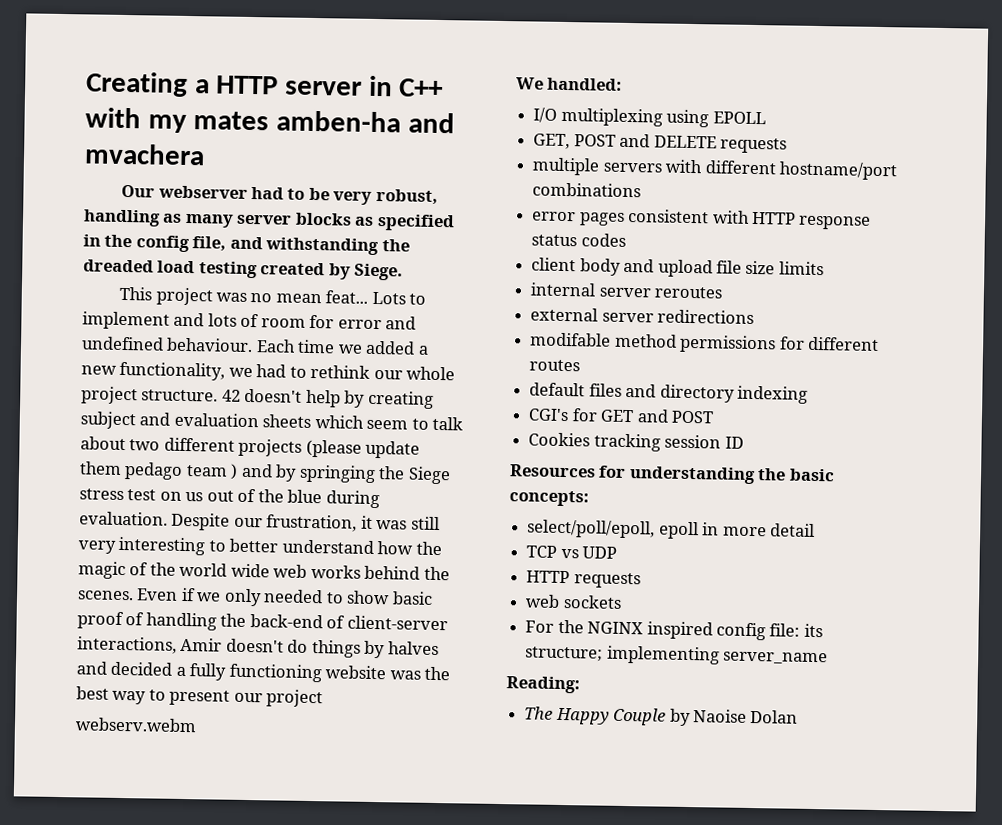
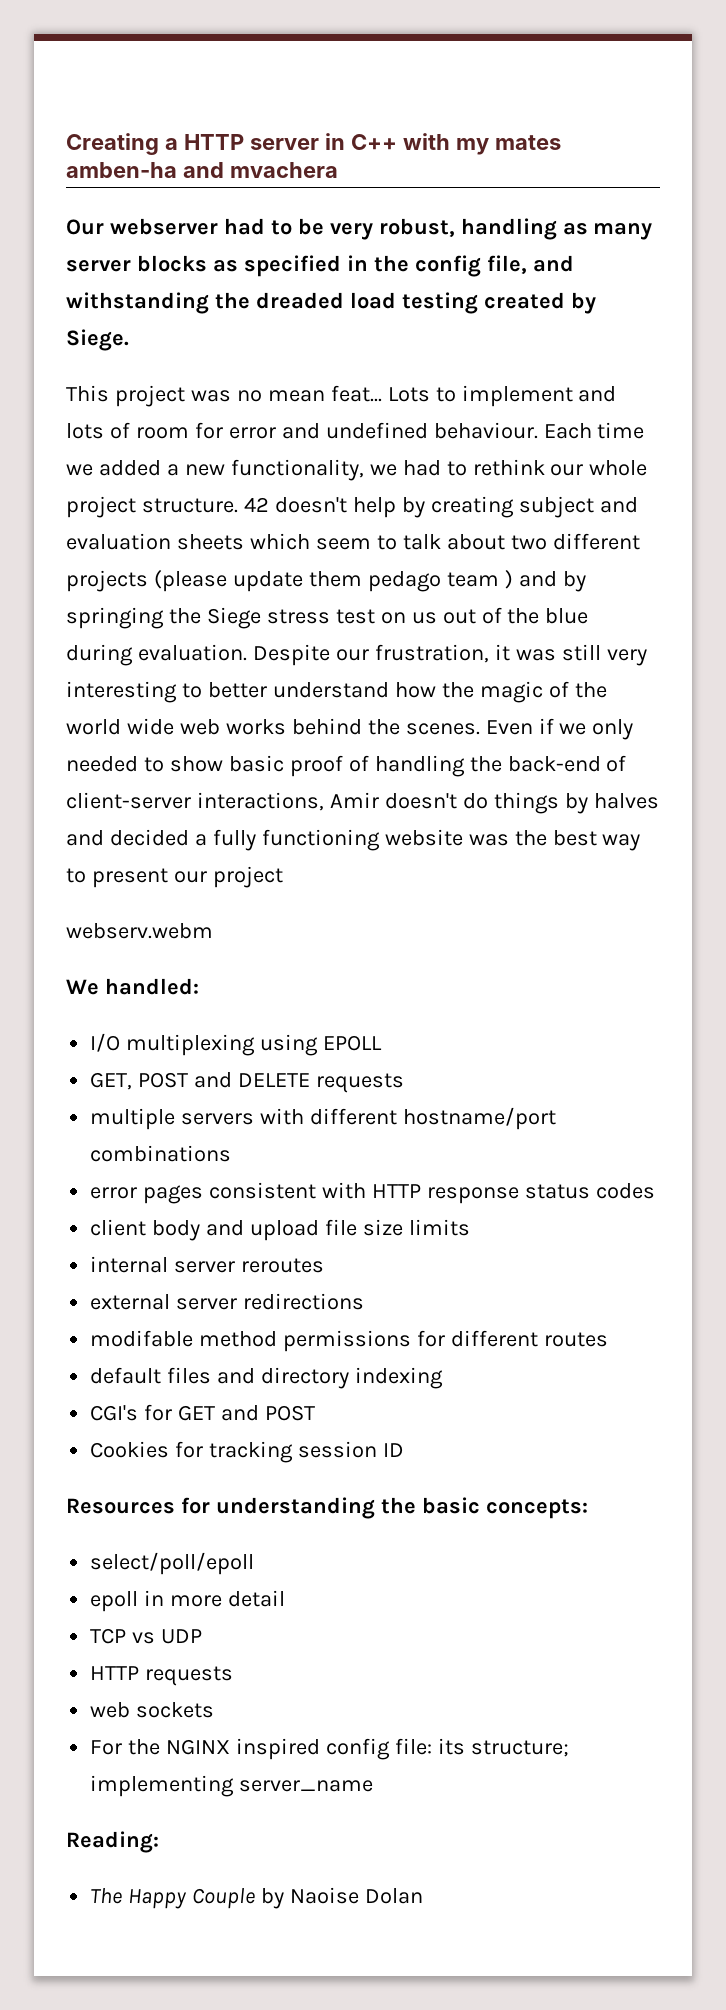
(591, 439) none -> [175,1441,204,1458] for
[527,519,656,539] select/poll/epoll, -> [90,1552,255,1575] select/poll/epoll //

